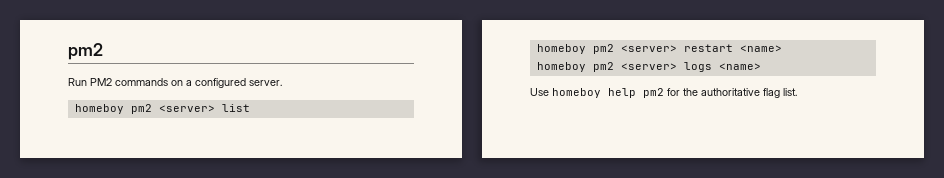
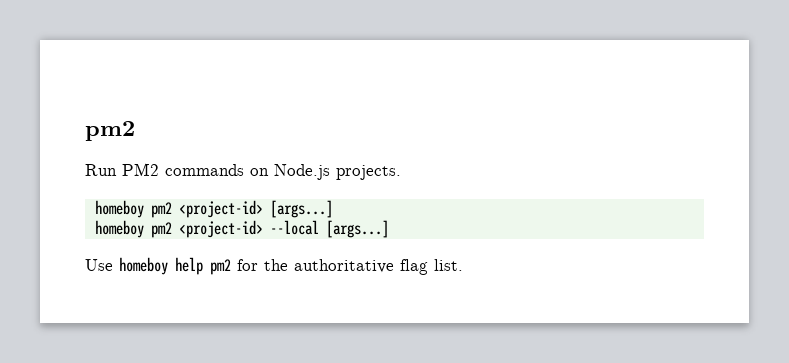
[186,78,282,88] [74,104,250,114] [536,44,782,54] [536,62,761,72] a configured server. // homeboy pm2 <server> list // homeboy pm2 <server> restart <name> // homeboy pm2 <server> logs <name> -> [274,164,401,180] [94,200,333,218] [94,220,389,238] Node.js projects. // homeboy pm2 <project-id> [args...] // homeboy pm2 <project-id> --local [args...]

